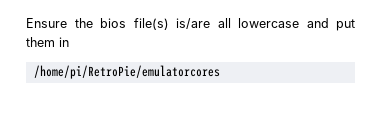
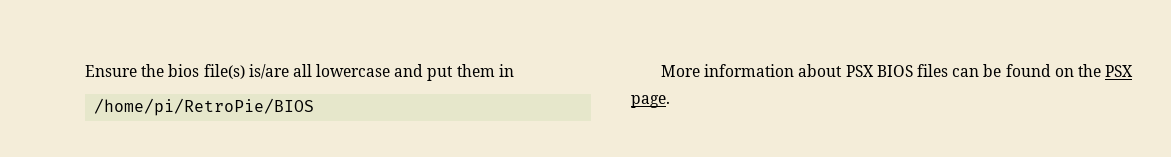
[33,65,220,79] /home/pi/RetroPie/emulatorcores -> [94,98,315,116] [661,64,1134,77] [631,95,670,108] /home/pi/RetroPie/BIOS // More information about PSX BIOS files can be found on the PSX page.

